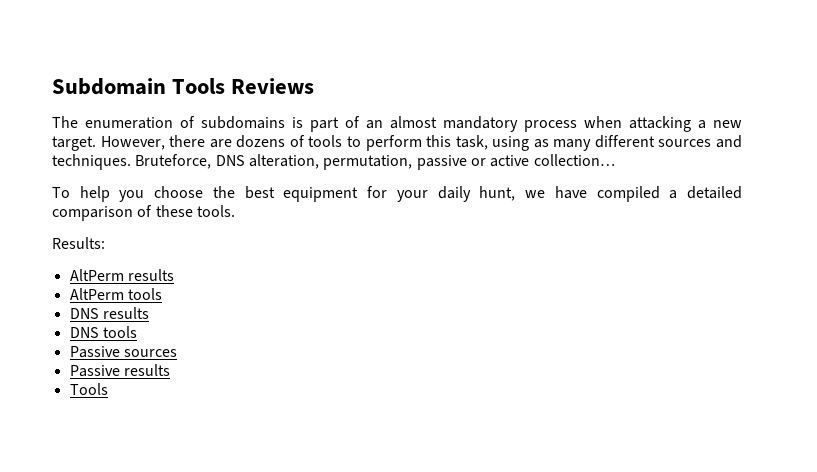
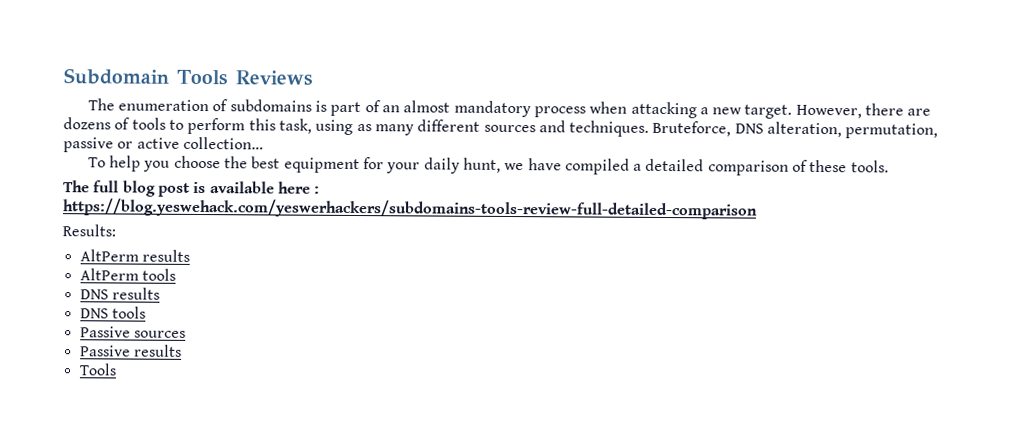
(235, 211) none -> [63,180,321,197] [62,198,758,220] // The full blog post is available here : https://blog.yeswehack.com/yeswerhackers/subdomains-tools-review-full-detailed-comparison

